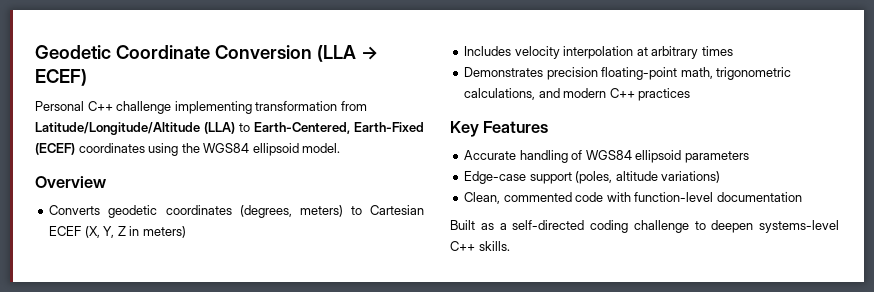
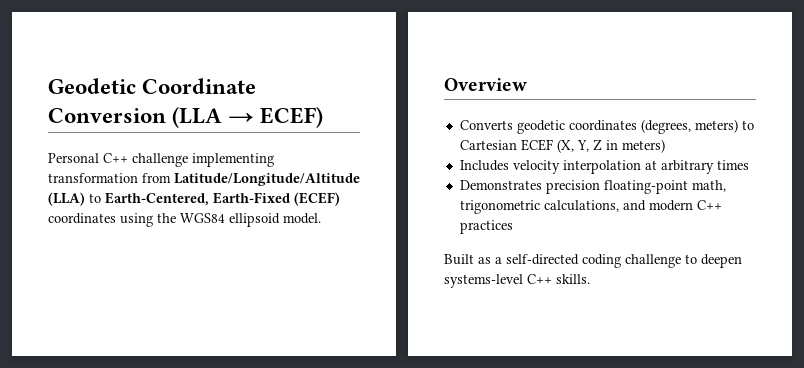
[450,121,549,137] [464,150,749,163] [464,171,721,184] [464,192,802,204] // Key Features // Accurate handling of WGS84 ellipsoid parameters // Edge-case support (poles, altitude variations) // Clean, commented code with function-level documentation -> (513, 227) none

